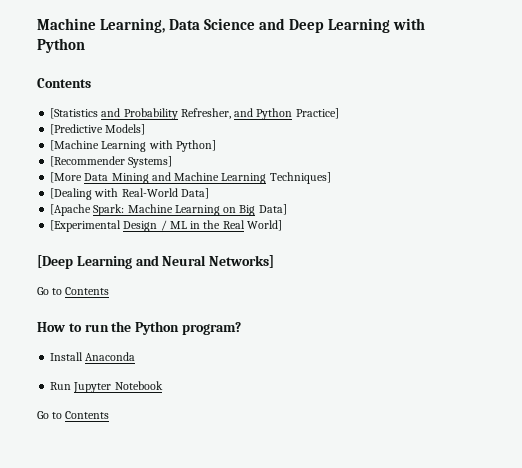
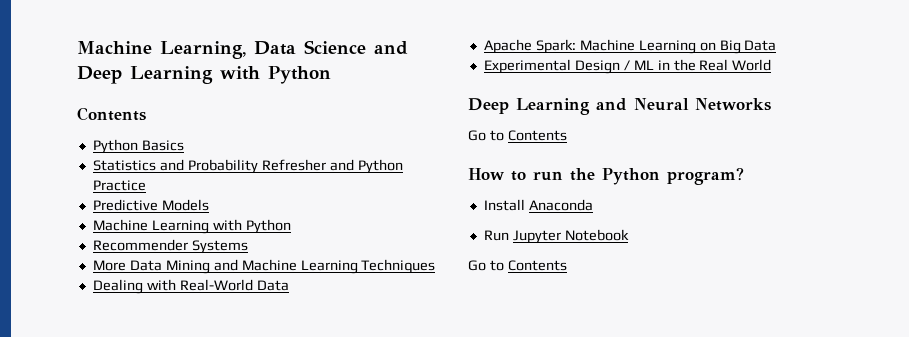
[50,108,99,119] [Statistics -> [92,139,184,154] [92,160,156,171] Python Basics // Statistics
[180,108,231,119] Refresher, -> [261,159,326,171] Refresher
[295,108,339,119] [50,124,146,135] [50,140,216,152] [50,156,173,168] [50,172,83,183] Practice] // [Predictive Models] // [Machine Learning with Python] // [Recommender Systems] // [More -> [92,180,146,191] [92,199,209,211] [92,219,291,234] [92,239,248,254] [92,260,126,271] Practice // Predictive Models // Machine Learning with Python // Recommender Systems // More
[269,172,331,184] [50,188,209,200] [50,204,92,216] Techniques] // [Dealing with Real-World Data] // [Apache -> [361,259,436,274] [92,279,289,294] [483,39,532,54] Techniques // Dealing with Real-World Data // Apache
[258,204,287,215] [50,220,122,232] Data] // [Experimental -> [744,40,777,51] [483,59,571,74] Data // Experimental
[246,220,282,231] [37,255,73,269] World] // [Deep -> [732,59,772,71] [468,98,509,114] World // Deep
[209,255,275,268] Networks] -> [695,98,771,111] Networks

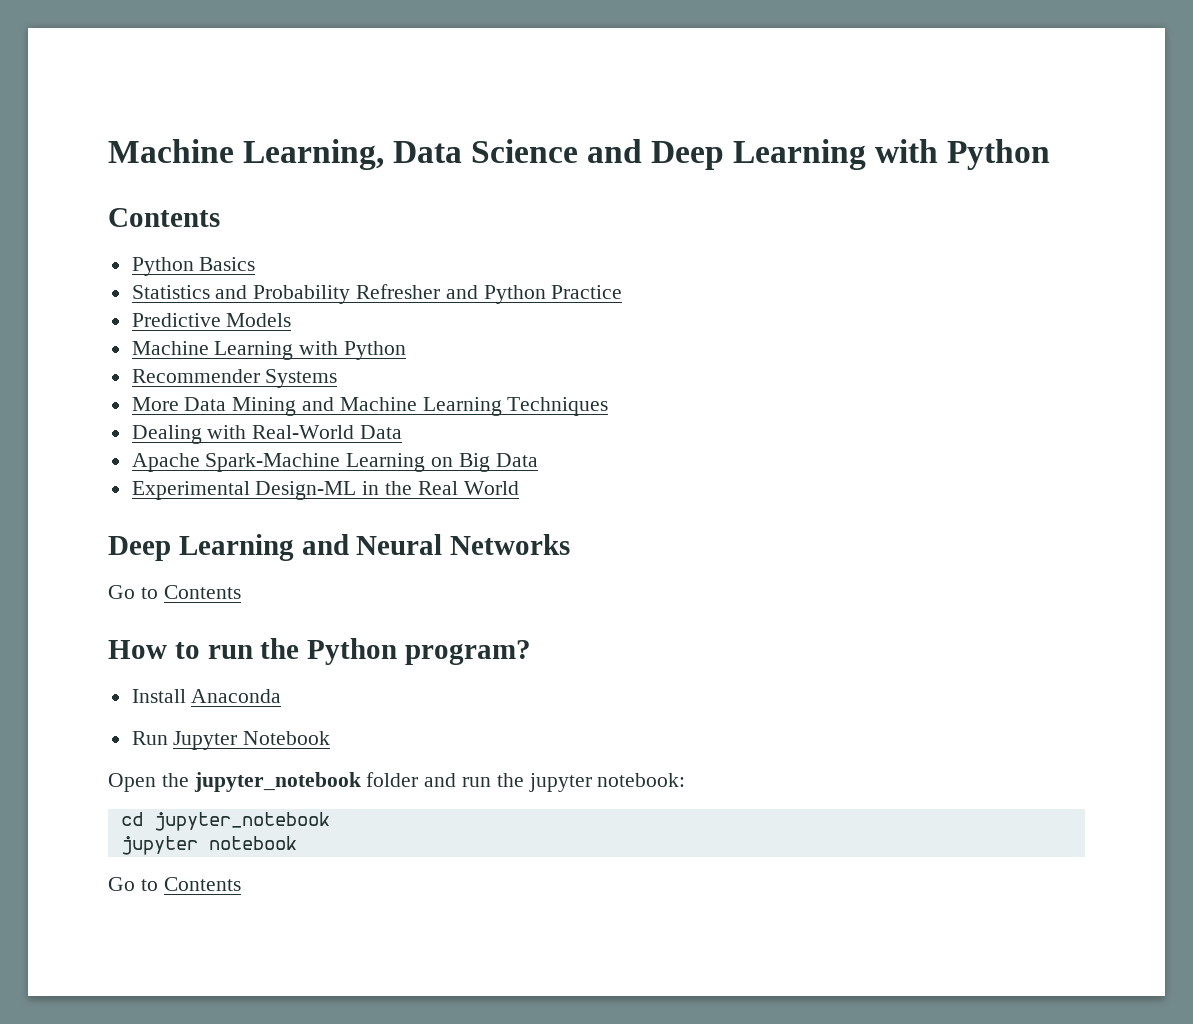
[535,39,635,54] Spark: Machine -> [205,453,341,472] Spark-Machine
[574,60,654,74] Design / ML -> [255,481,357,500] Design-ML
(629, 235) none -> [108,772,686,792] [120,812,330,831] [120,836,297,855] // Open the jupyter_notebook folder and run the jupyter notebook: // cd jupyter_notebook // jupyter notebook

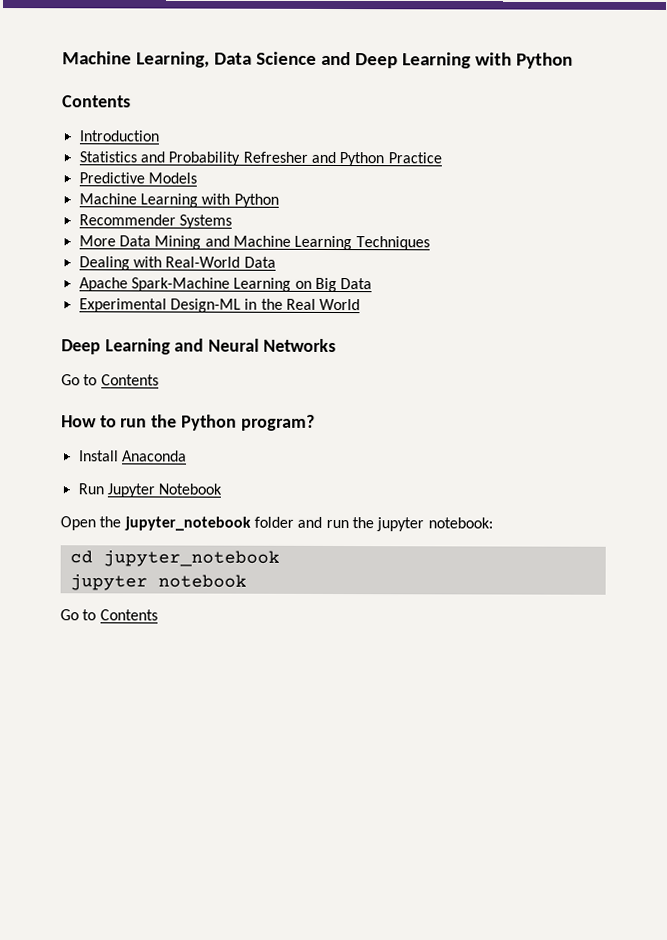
[131,257,256,276] Python Basics -> [78,130,160,142] Introduction

